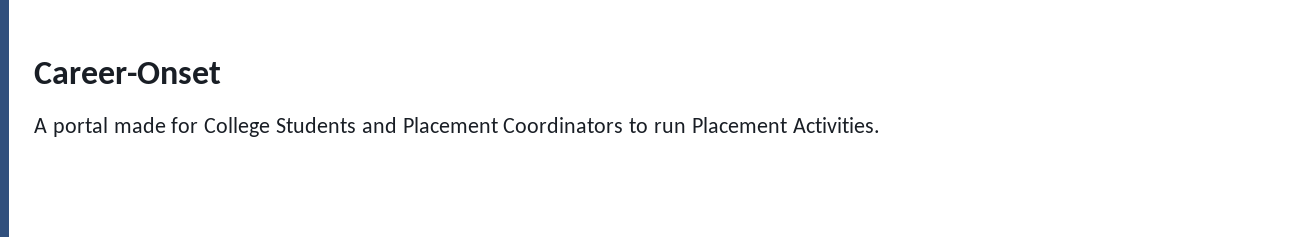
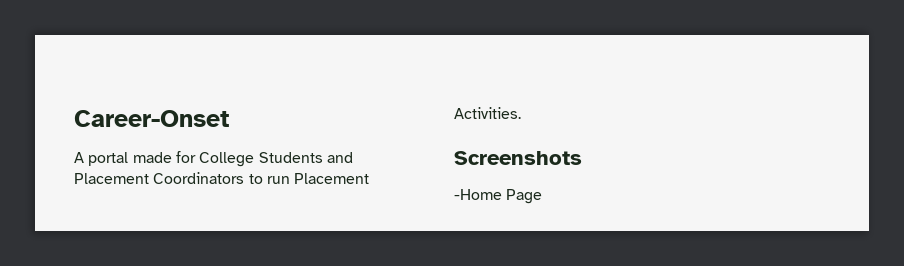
(880, 125) none -> [454,151,582,165] [454,189,543,204] // Screenshots // -Home Page

